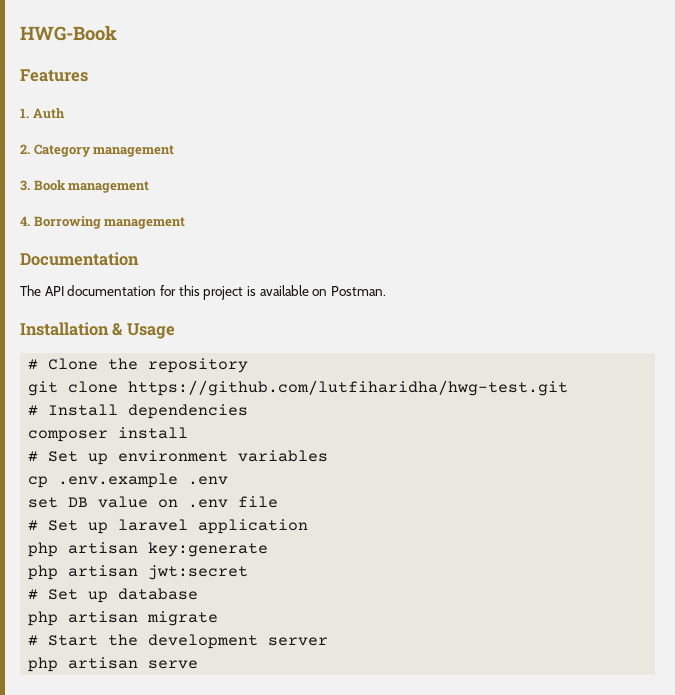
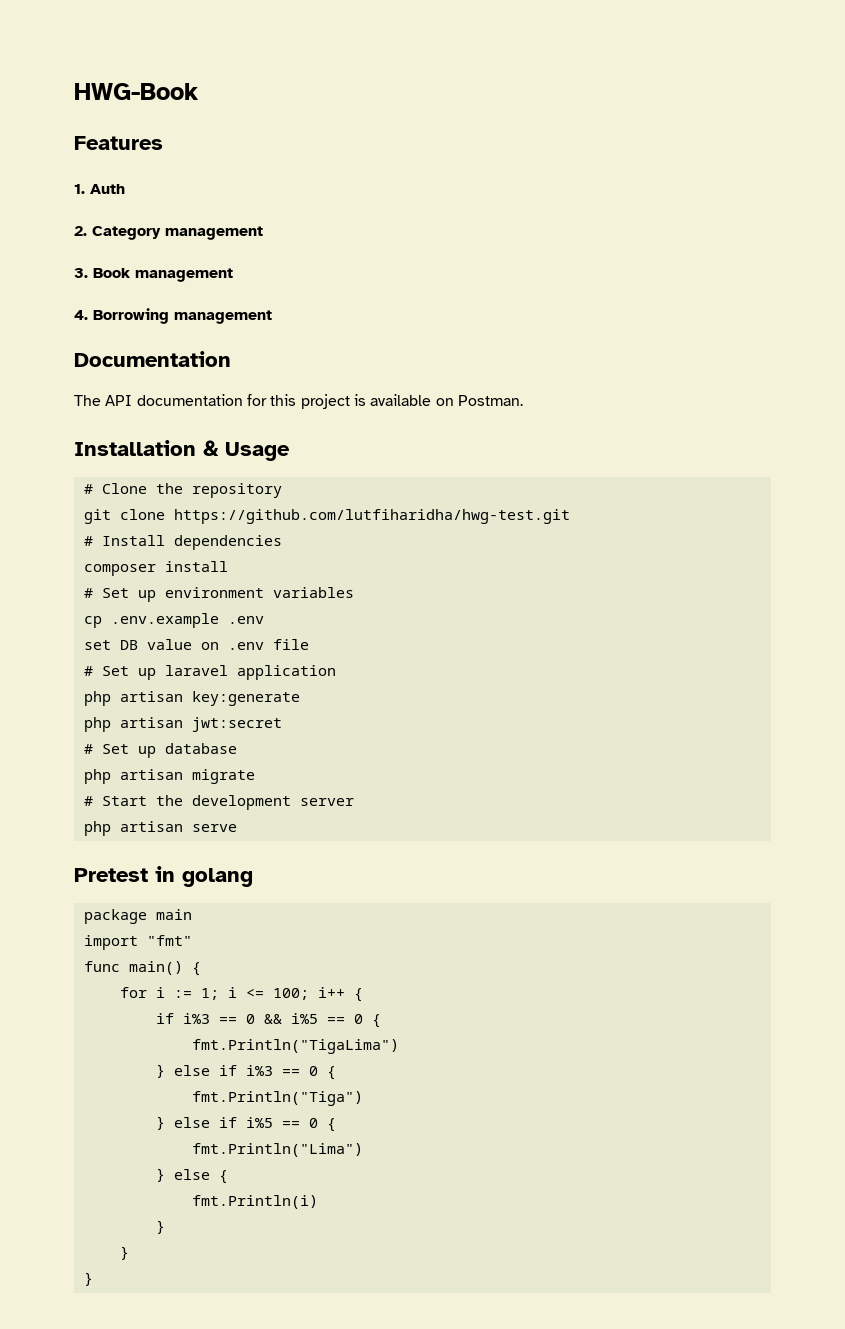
(199, 664) none -> [74,866,253,887] [83,909,192,924] [83,935,192,950] [83,961,201,976] [119,987,363,1002] [155,1013,381,1028] [191,1039,399,1054] [155,1064,336,1080] [191,1091,363,1106] [155,1116,336,1132] [191,1143,363,1157] [155,1168,228,1184] [191,1195,318,1209] [155,1220,165,1234] [119,1246,129,1260] [83,1272,93,1286] // Pretest in golang // package main // import "fmt" // func main() { // for i := 1; i <= 100; i++ { // if i%3 == 0 && i%5 == 0 { // fmt.Println("TigaLima") // } else if i%3 == 0 { // fmt.Println("Tiga") // } else if i%5 == 0 { // fmt.Println("Lima") // } else { // fmt.Println(i) // } // } // }

